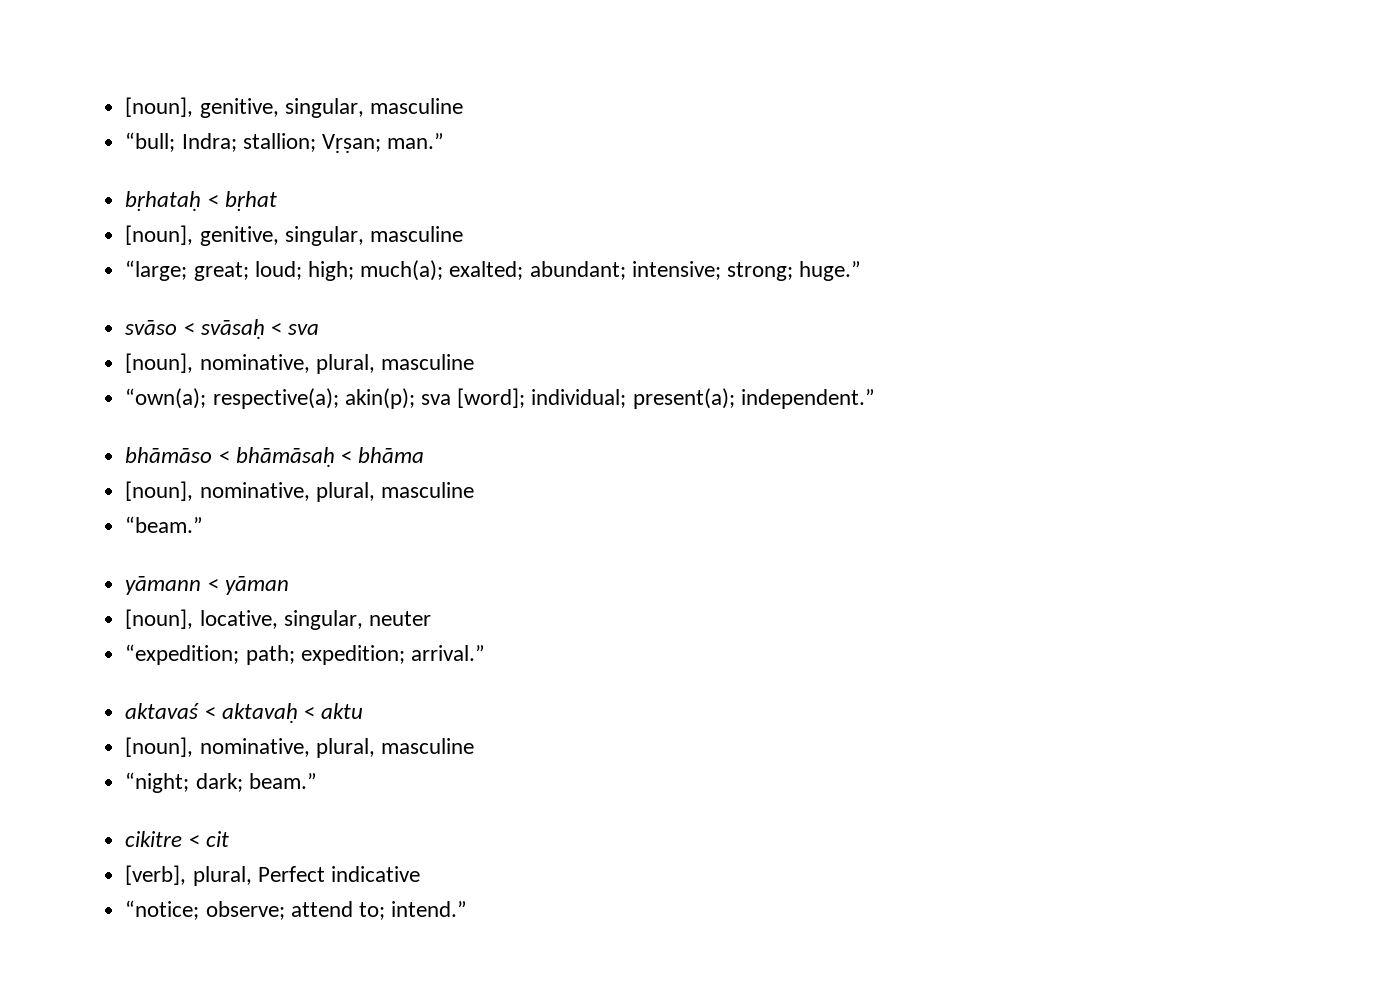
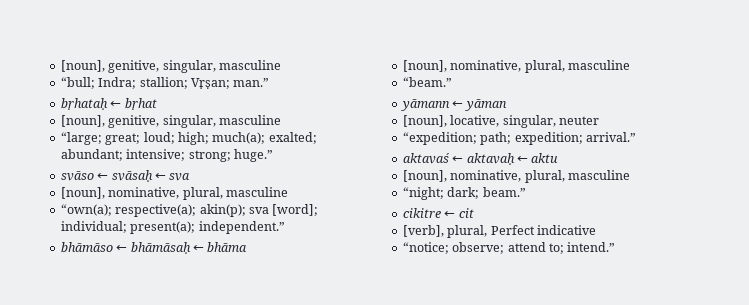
[207,194,219,207] < -> [110,101,122,108] ←
[183,319,282,339] < svāsaḥ < -> [97,170,166,182] ← svāsaḥ ←
[218,447,352,467] < bhāmāsaḥ < -> [116,242,204,254] ← bhāmāsaḥ ←
[207,578,219,591] < -> [452,101,464,108] ←
[204,703,315,723] < aktavaḥ < -> [452,153,528,165] ← aktavaḥ ←
[188,834,200,847] < -> [444,211,456,218] ←

